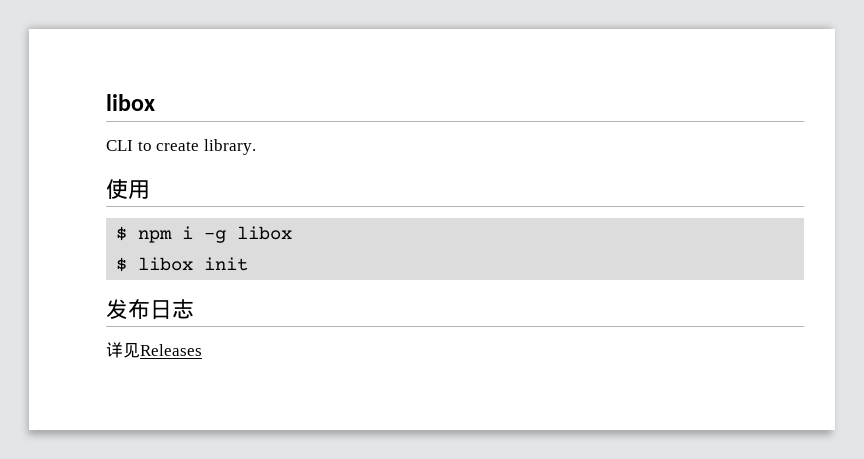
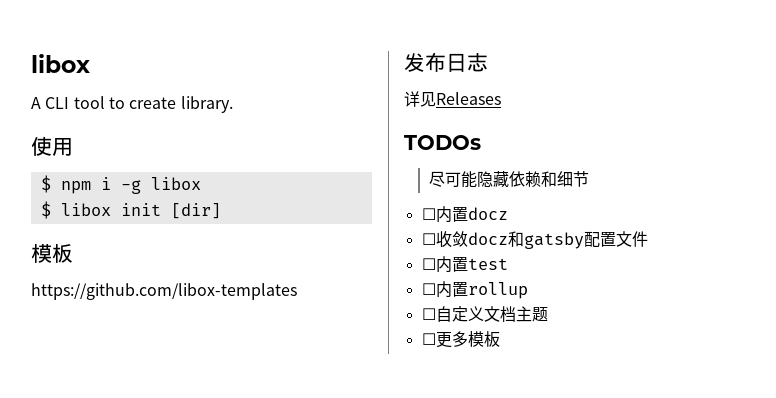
[106,94,155,111] [106,140,133,151] libox // CLI -> [31,54,90,73] [31,96,105,109] libox // A CLI tool
(249, 264) none -> [170,203,221,219] [31,244,73,263] [31,283,297,300] [dir] // 模板 // https://github.com/libox-templates
(202, 350) none -> [404,135,481,150] [429,171,590,188] [421,206,508,223] [421,231,648,249] [421,256,508,273] [421,281,528,299] [421,306,548,322] [421,331,500,348] // TODOs // 尽可能隐藏依赖和细节 // ☐内置docz // ☐收敛docz和gatsby配置文件 // ☐内置test // ☐内置rollup // ☐自定义文档主题 // ☐更多模板

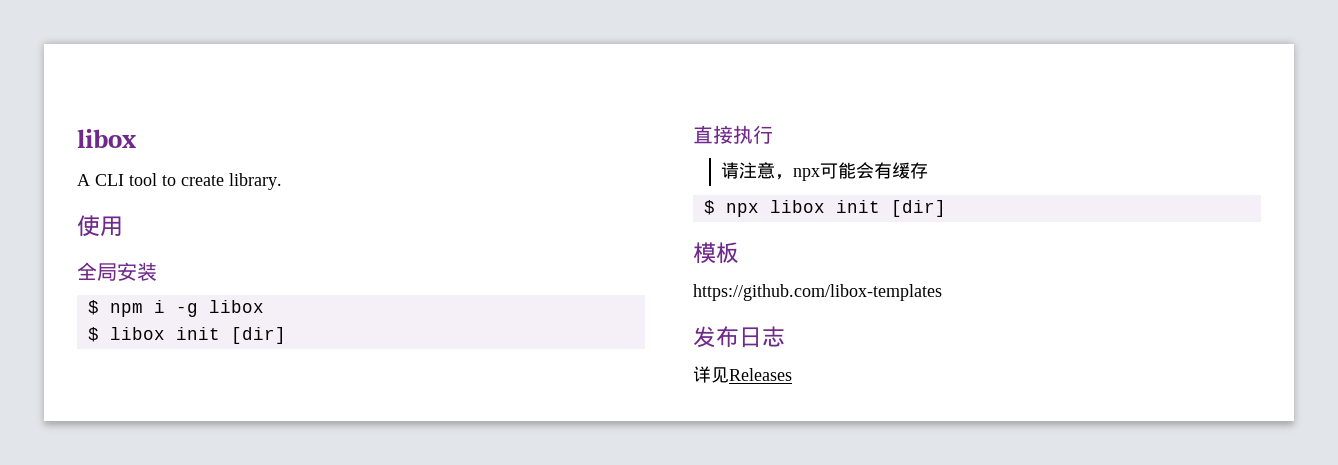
(73, 147) none -> [77,262,157,281] // 全局安装
(221, 211) none -> [693,125,773,144] [721,162,929,181] [703,200,946,217] // 直接执行 // 请注意，npx可能会有缓存 // $ npx libox init [dir]
[404,135,481,150] [429,171,590,188] [421,206,508,223] [421,231,648,249] [421,256,508,273] [421,281,528,299] [421,306,548,322] [421,331,500,348] // TODOs // 尽可能隐藏依赖和细节 // ☐内置docz // ☐收敛docz和gatsby配置文件 // ☐内置test // ☐内置rollup // ☐自定义文档主题 // ☐更多模板 -> (792, 374) none

